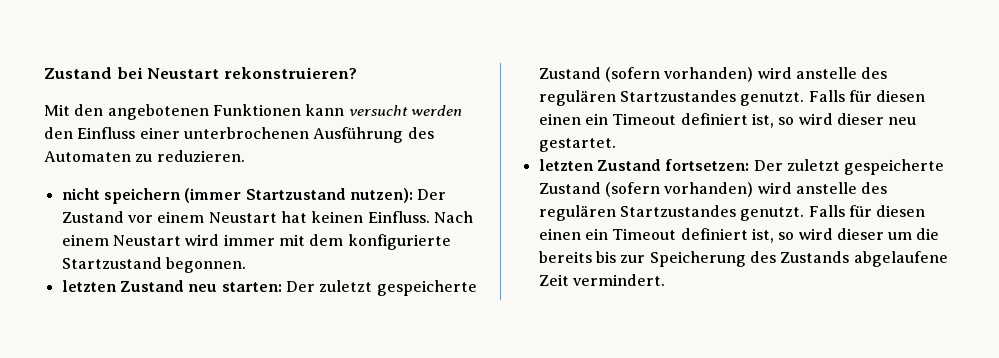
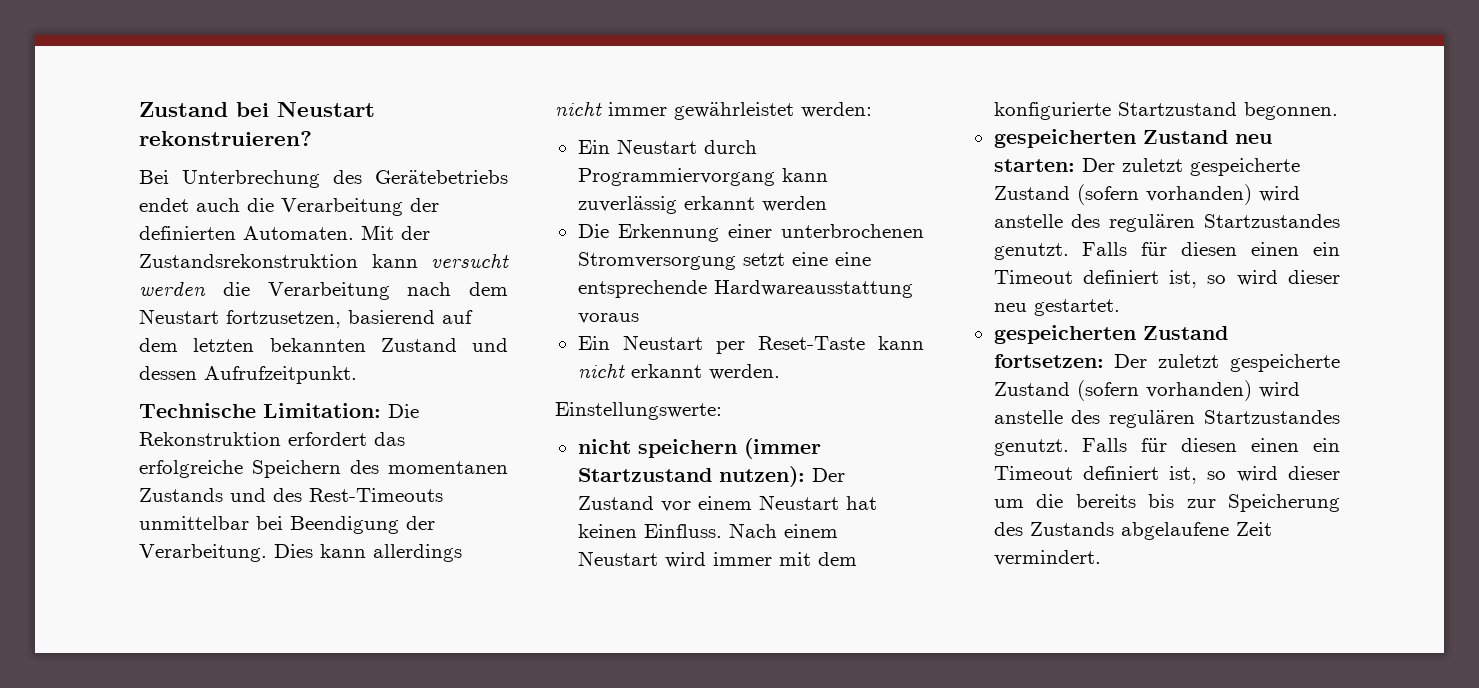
[44,104,462,120] [44,127,434,143] [44,150,245,162] Mit den angebotenen Funktionen kann versucht werden den Einfluss einer unterbrochenen Ausführung des Automaten zu reduzieren. -> [139,170,508,188] [139,198,439,216] [139,225,430,240] [139,253,509,268] [139,281,508,300] [139,309,473,328] [139,338,508,352] [139,366,357,384] [139,403,419,418] [139,432,405,446] [139,460,508,478] [139,488,443,502] [139,516,435,534] [139,544,462,562] [555,101,872,120] [577,139,757,154] [577,168,828,186] [577,196,827,214] [577,224,924,242] [577,252,871,270] [577,280,913,298] [577,313,639,324] [577,335,924,354] [577,363,780,380] [555,402,722,420] Bei Unterbrechung des Gerätebetriebs endet auch die Verarbeitung der definierten Automaten. Mit der Zustandsrekonstruktion kann versucht werden die Verarbeitung nach dem Neustart fortzusetzen, basierend auf dem letzten bekannten Zustand und dessen Aufrufzeitpunkt. // Technische Limitation: Die Rekonstruktion erfordert das erfolgreiche Speichern des momentanen Zustands und des Rest-Timeouts unmittelbar bei Beendigung der Verarbeitung. Dies kann allerdings nicht immer gewährleistet werden: // Ein Neustart durch Programmiervorgang kann zuverlässig erkannt werden // Die Erkennung einer unterbrochenen Stromversorgung setzt eine eine entsprechende Hardwareausstattung voraus // Ein Neustart per Reset-Taste kann nicht erkannt werden. // Einstellungswerte:
[61,280,117,292] letzten -> [993,129,1136,148] gespeicherten
[538,159,594,171] letzten -> [993,325,1136,344] gespeicherten

